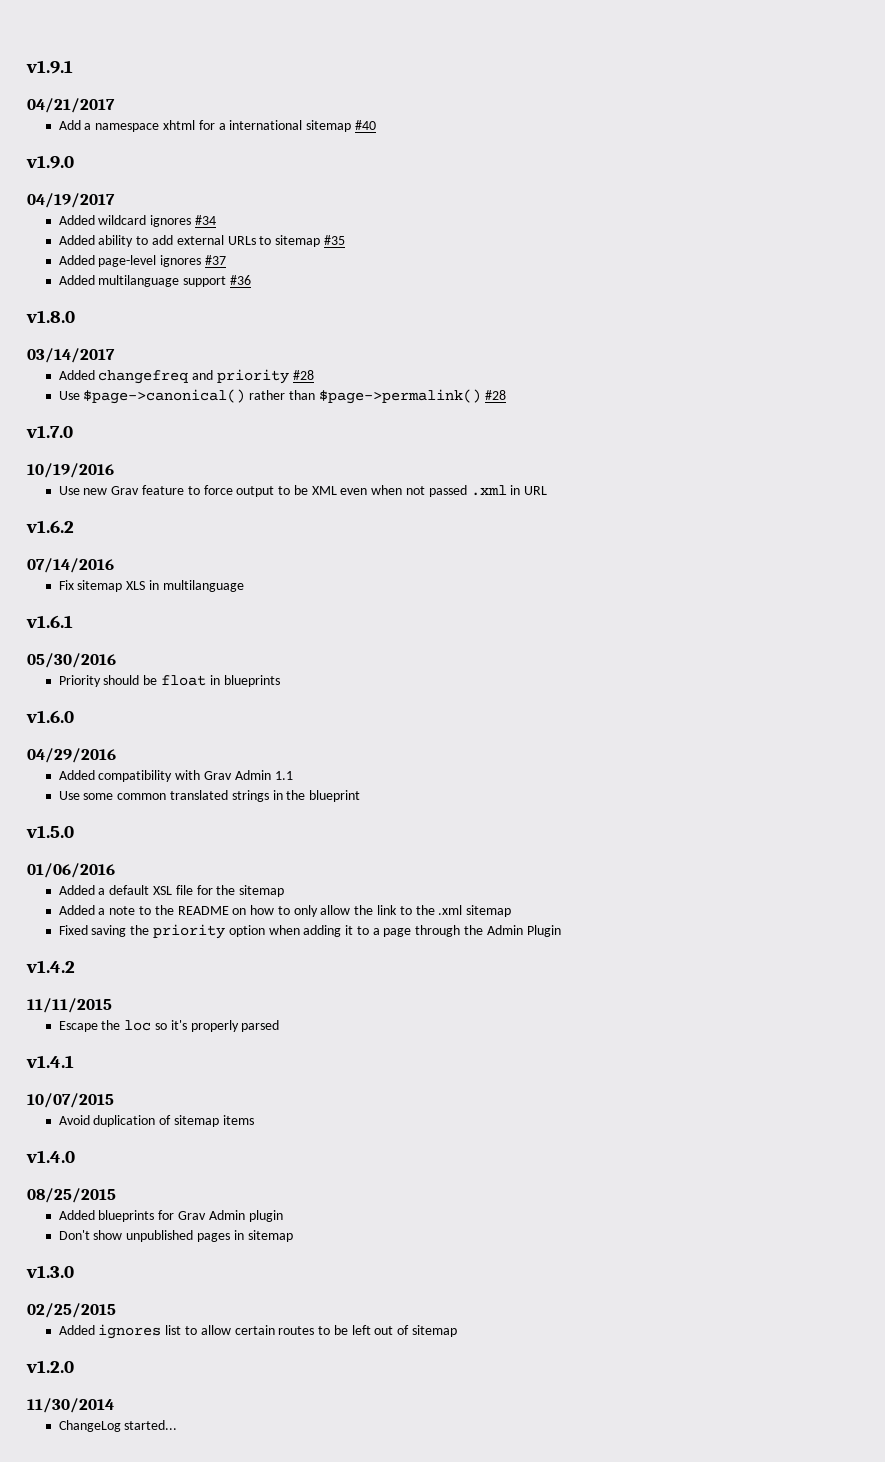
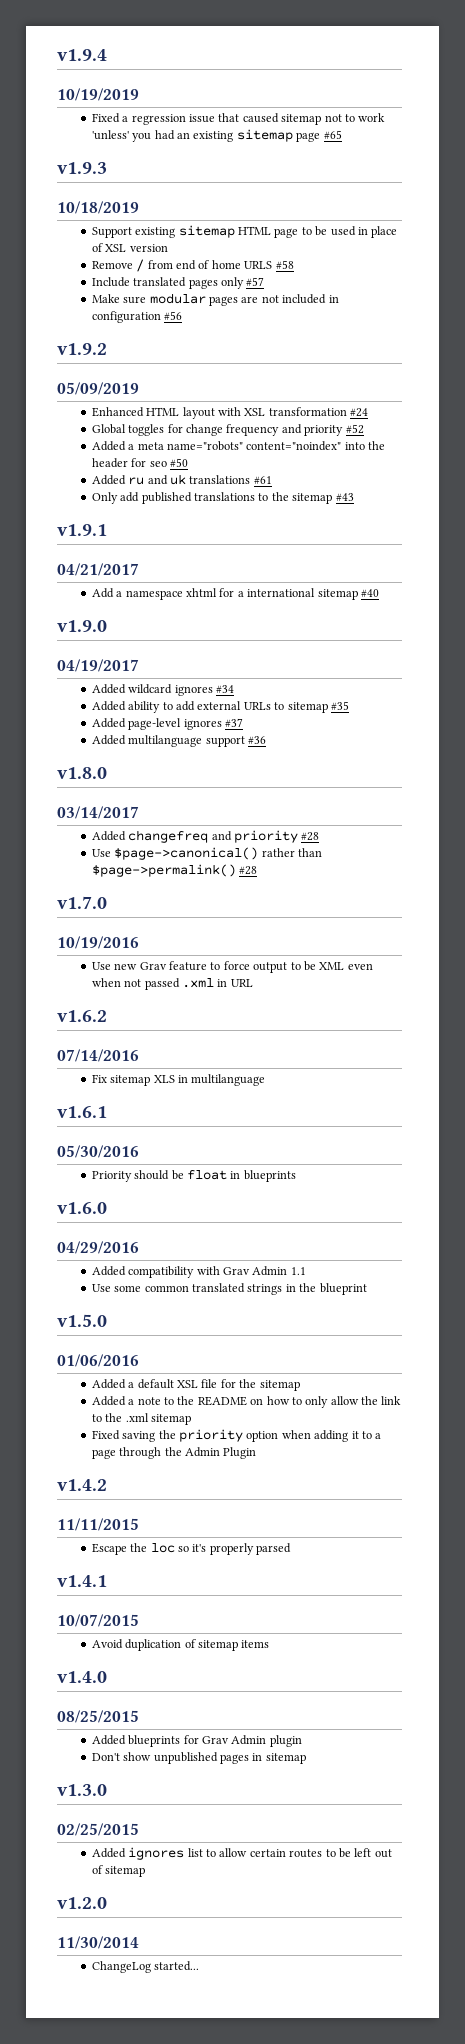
(26, 67) none -> [57,49,107,61] [57,88,139,101] [91,113,386,125] [91,129,342,142] [57,162,107,174] [57,201,139,214] [91,225,398,238] [91,243,168,252] [91,259,294,272] [91,277,265,289] [91,293,339,306] [91,311,183,323] [57,343,107,355] [57,382,139,395] [91,407,369,419] [91,424,364,436] [91,441,386,451] [91,458,189,468] [91,474,272,485] [91,492,354,504] v1.9.4 // 10/19/2019 // Fixed a regression issue that caused sitemap not to work 'unless' you had an existing sitemap page #65 // v1.9.3 // 10/18/2019 // Support existing sitemap HTML page to be used in place of XSL version // Remove / from end of home URLS #58 // Include translated pages only #57 // Make sure modular pages are not included in configuration #56 // v1.9.2 // 05/09/2019 // Enhanced HTML layout with XSL transformation #24 // Global toggles for change frequency and priority #52 // Added a meta name="robots" content="noindex" into the header for seo #50 // Added ru and uk translations #61 // Only add published translations to the sitemap #43 //

